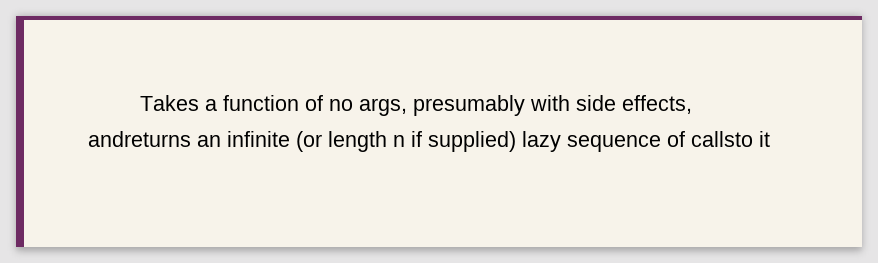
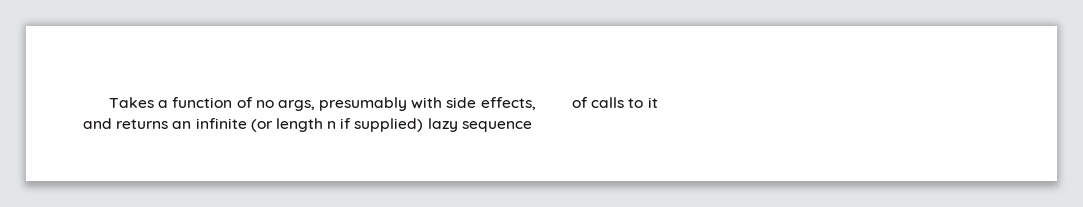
[88,131,191,147] andreturns -> [83,118,169,129] and returns
[691,131,753,147] callsto -> [591,97,644,108] calls to

